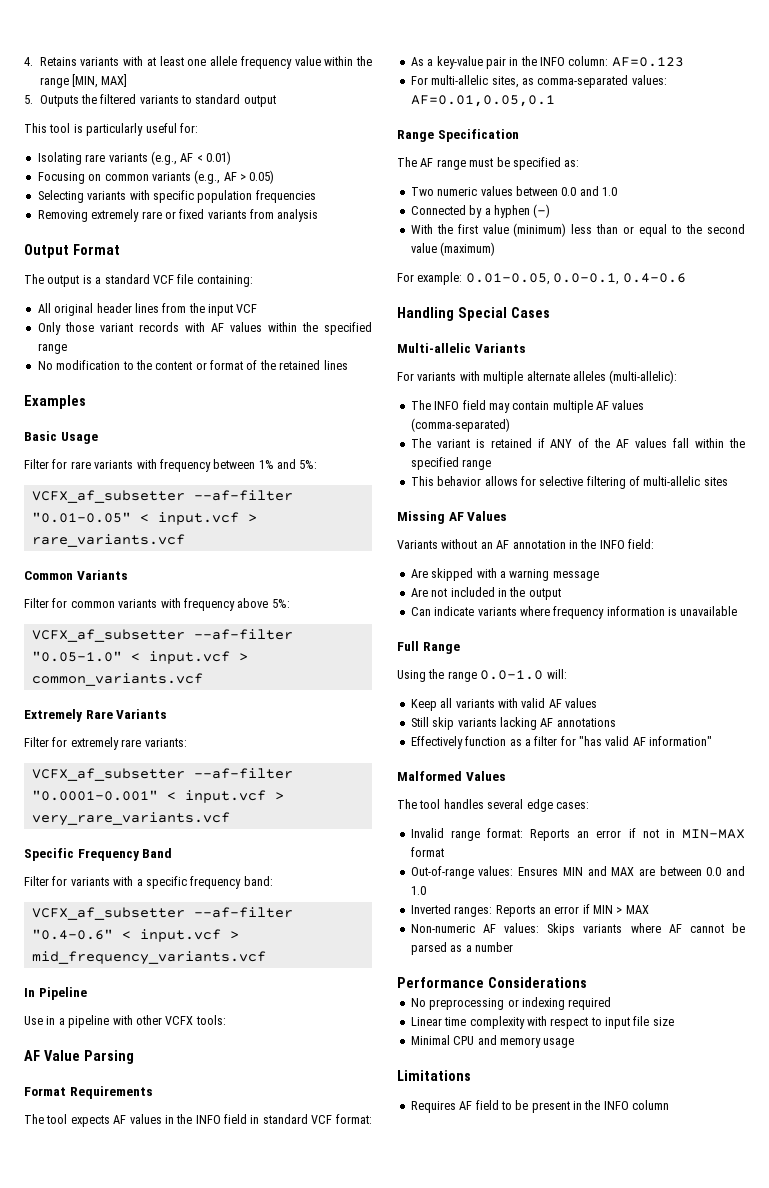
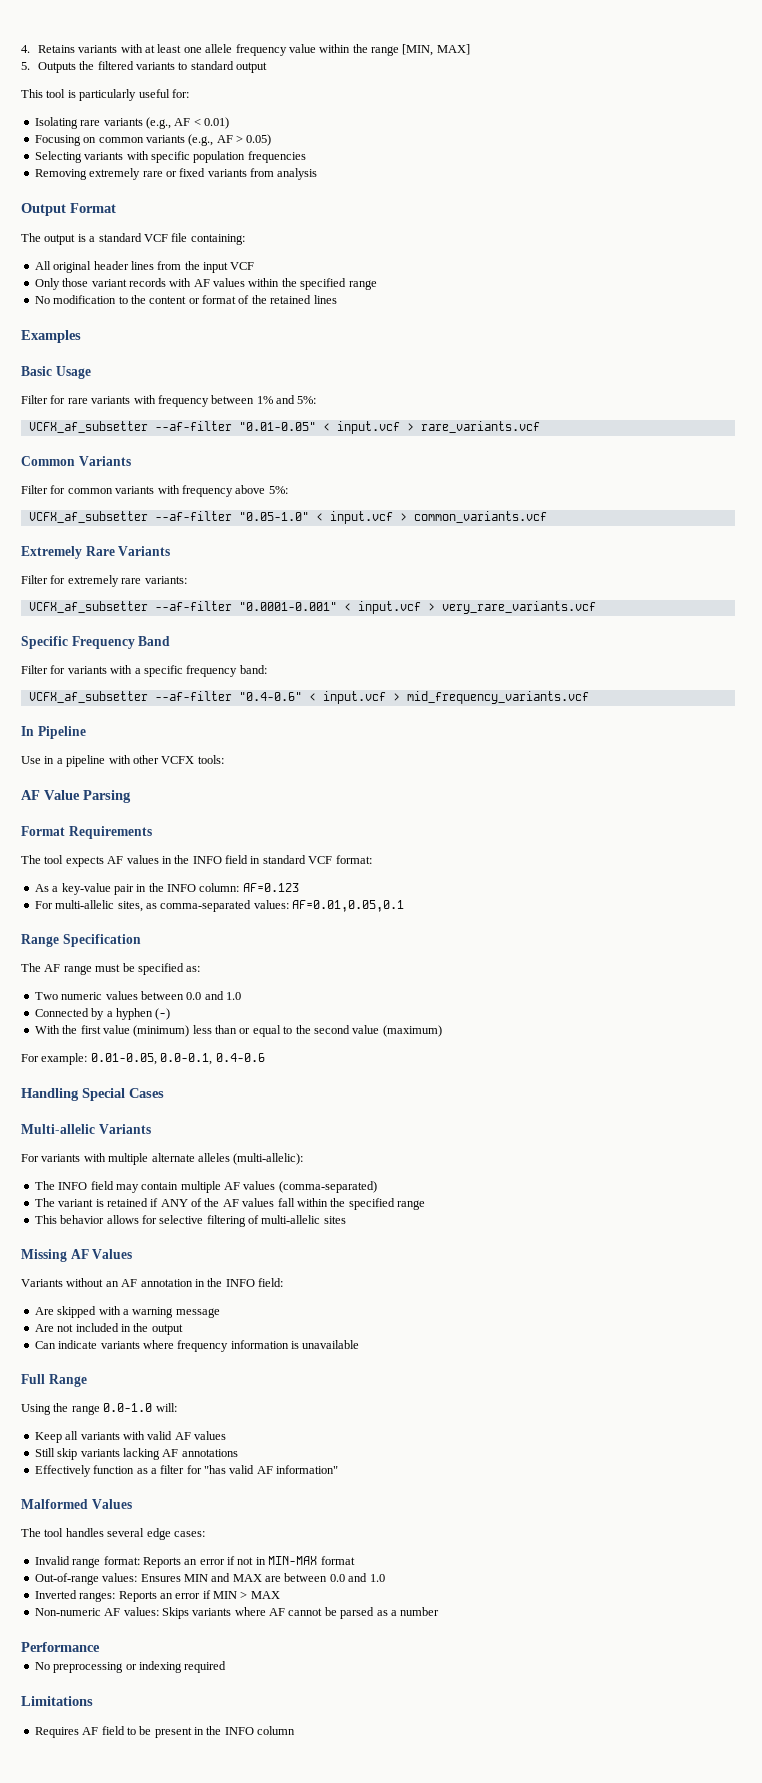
[487,977,587,988] Considerations -> (100, 1647) none
[410,1016,674,1029] [410,1035,575,1048] // Linear time complexity with respect to input file size // Minimal CPU and memory usage -> (227, 1667) none

